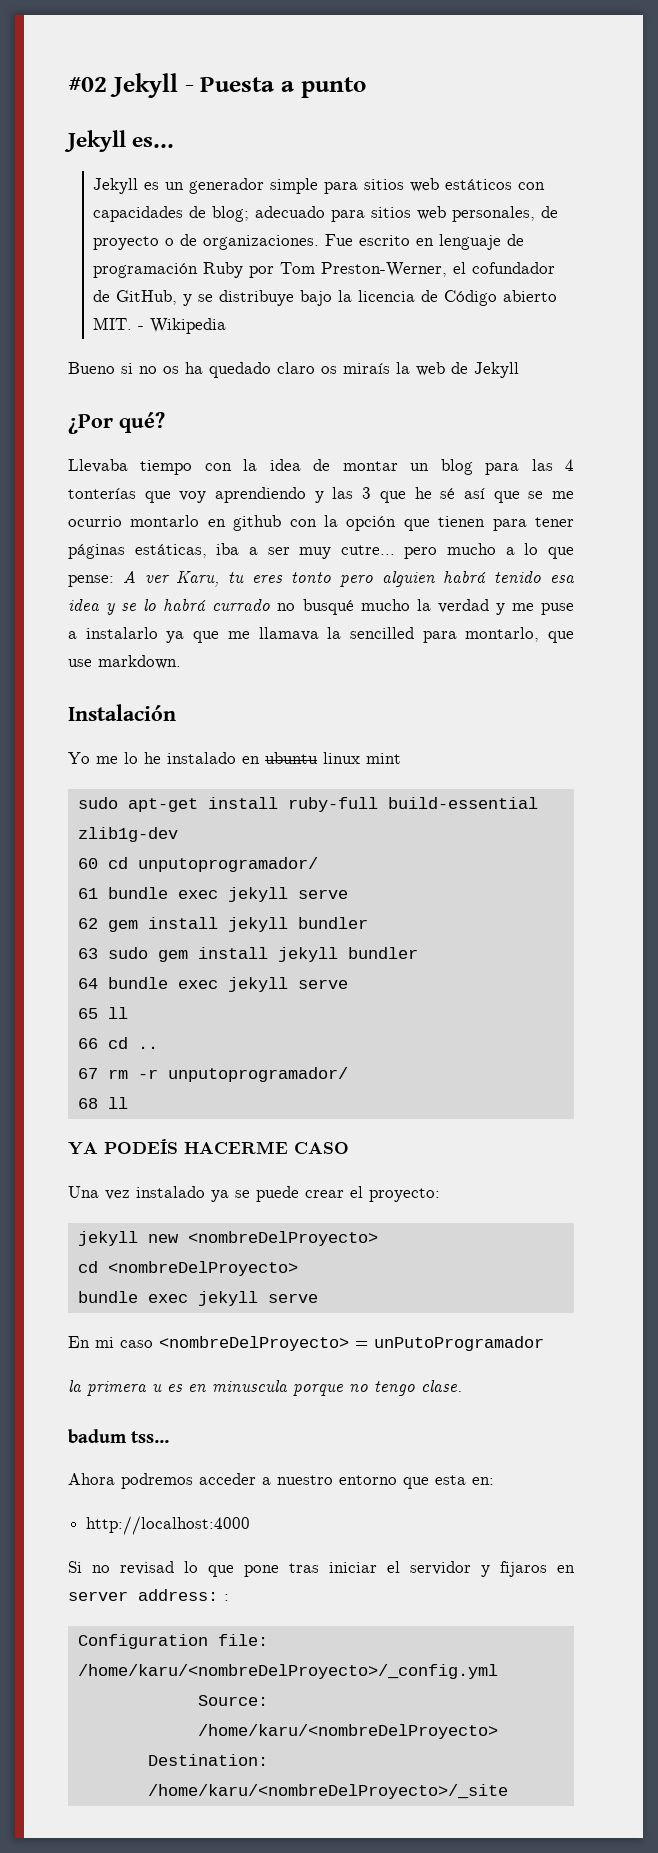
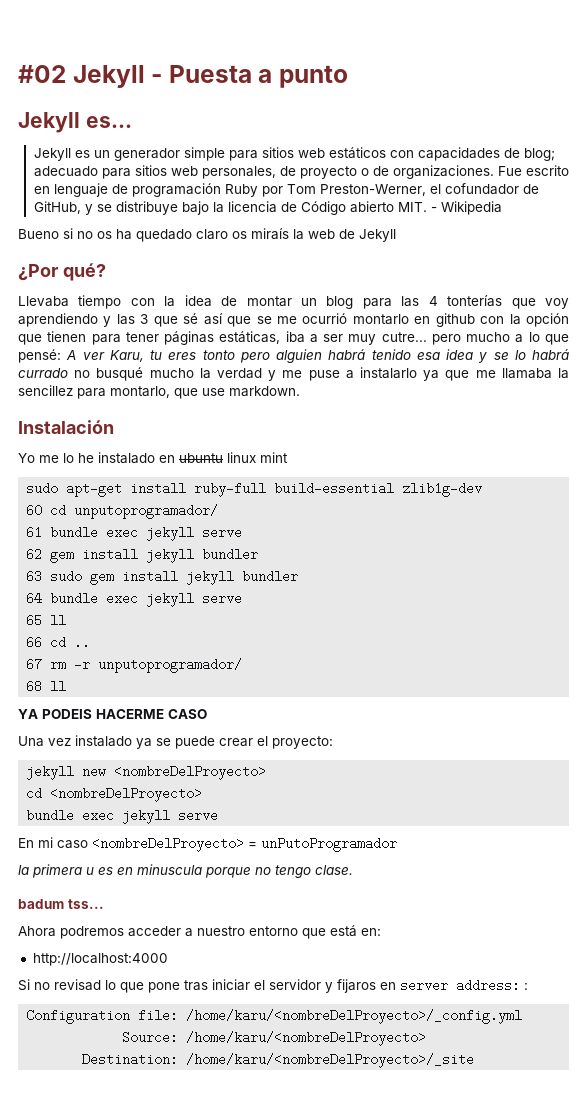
[414,487,432,499] he -> (178, 321) none
[68,516,122,527] ocurrio -> [302,313,348,324] ocurrió
[68,575,114,587] pense: -> [18,349,61,363] pensé:
[258,627,414,641] llamava la sencilled -> [501,368,569,379] [18,385,73,396] llamaba la sencillez
[104,1139,178,1154] PODEÍS -> [42,709,92,719] PODEIS
[435,1475,466,1485] esta -> [330,925,357,937] está

